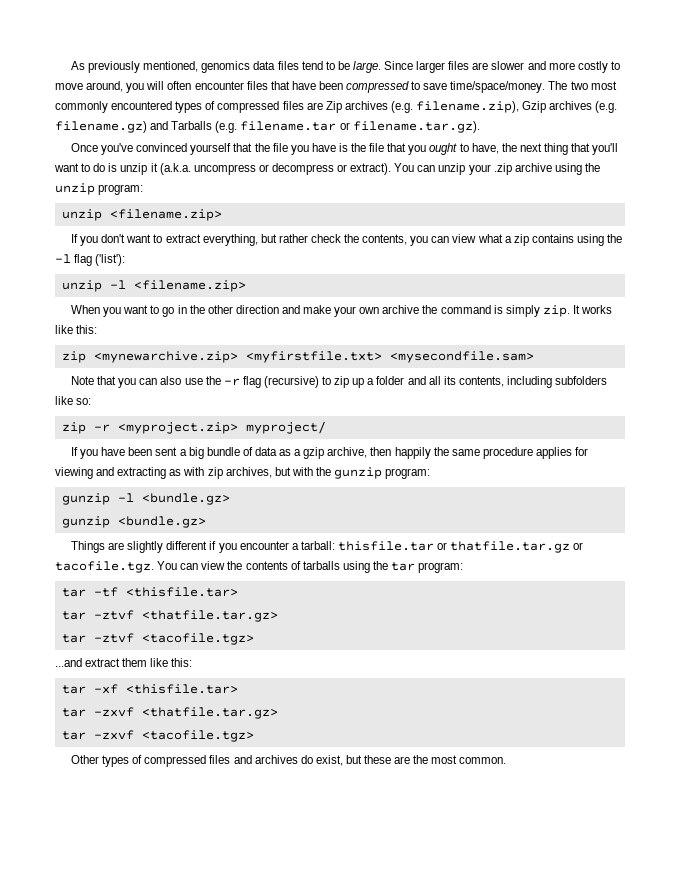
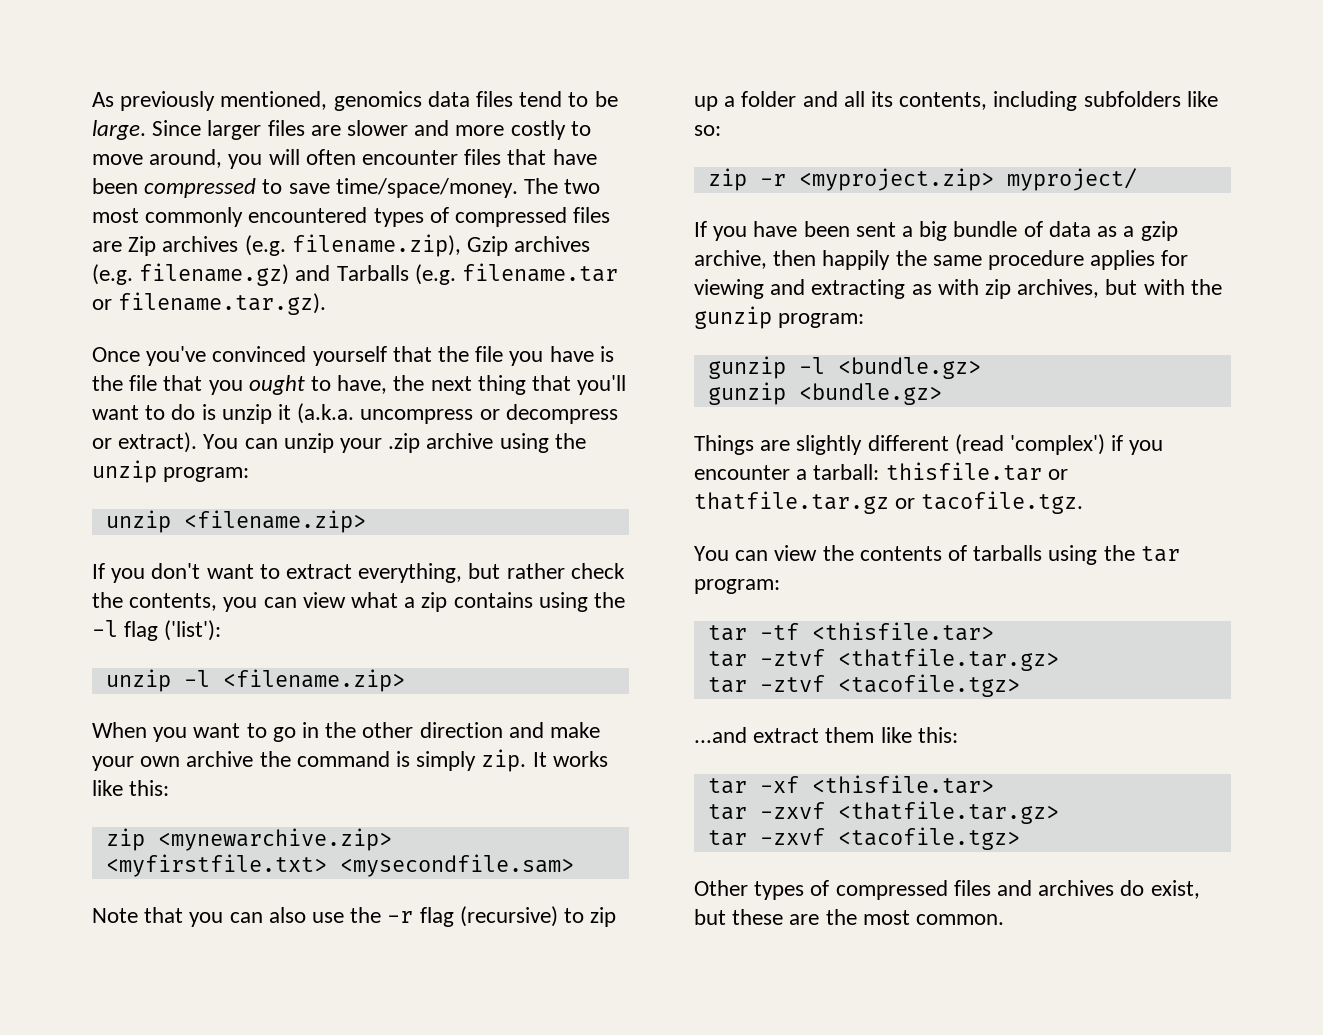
(208, 545) none -> [954,434,1106,455] (read 'complex')
(154, 567) none -> (1084, 502) //

